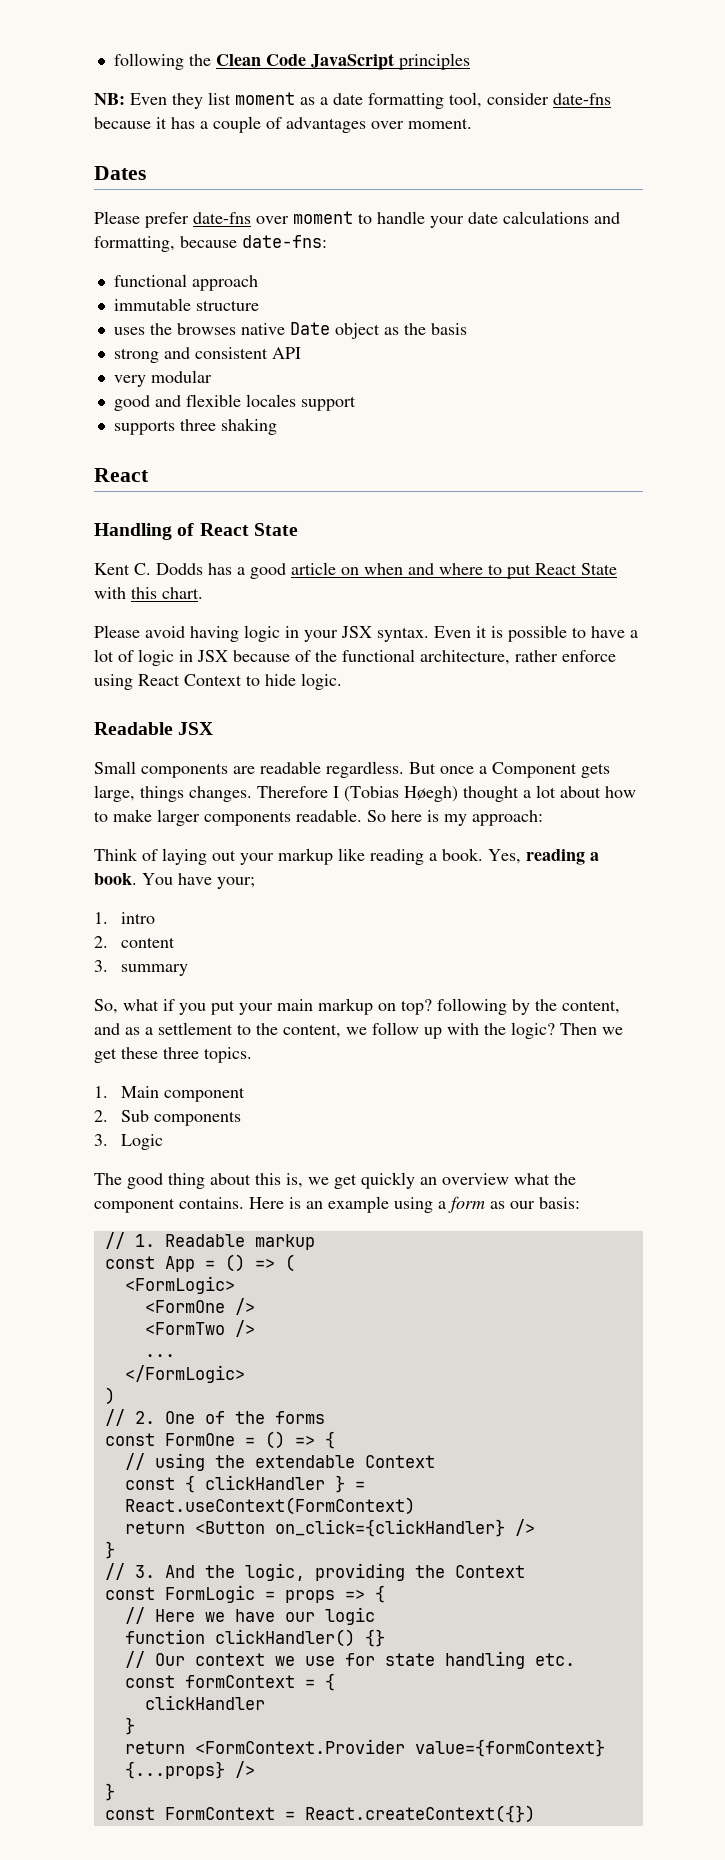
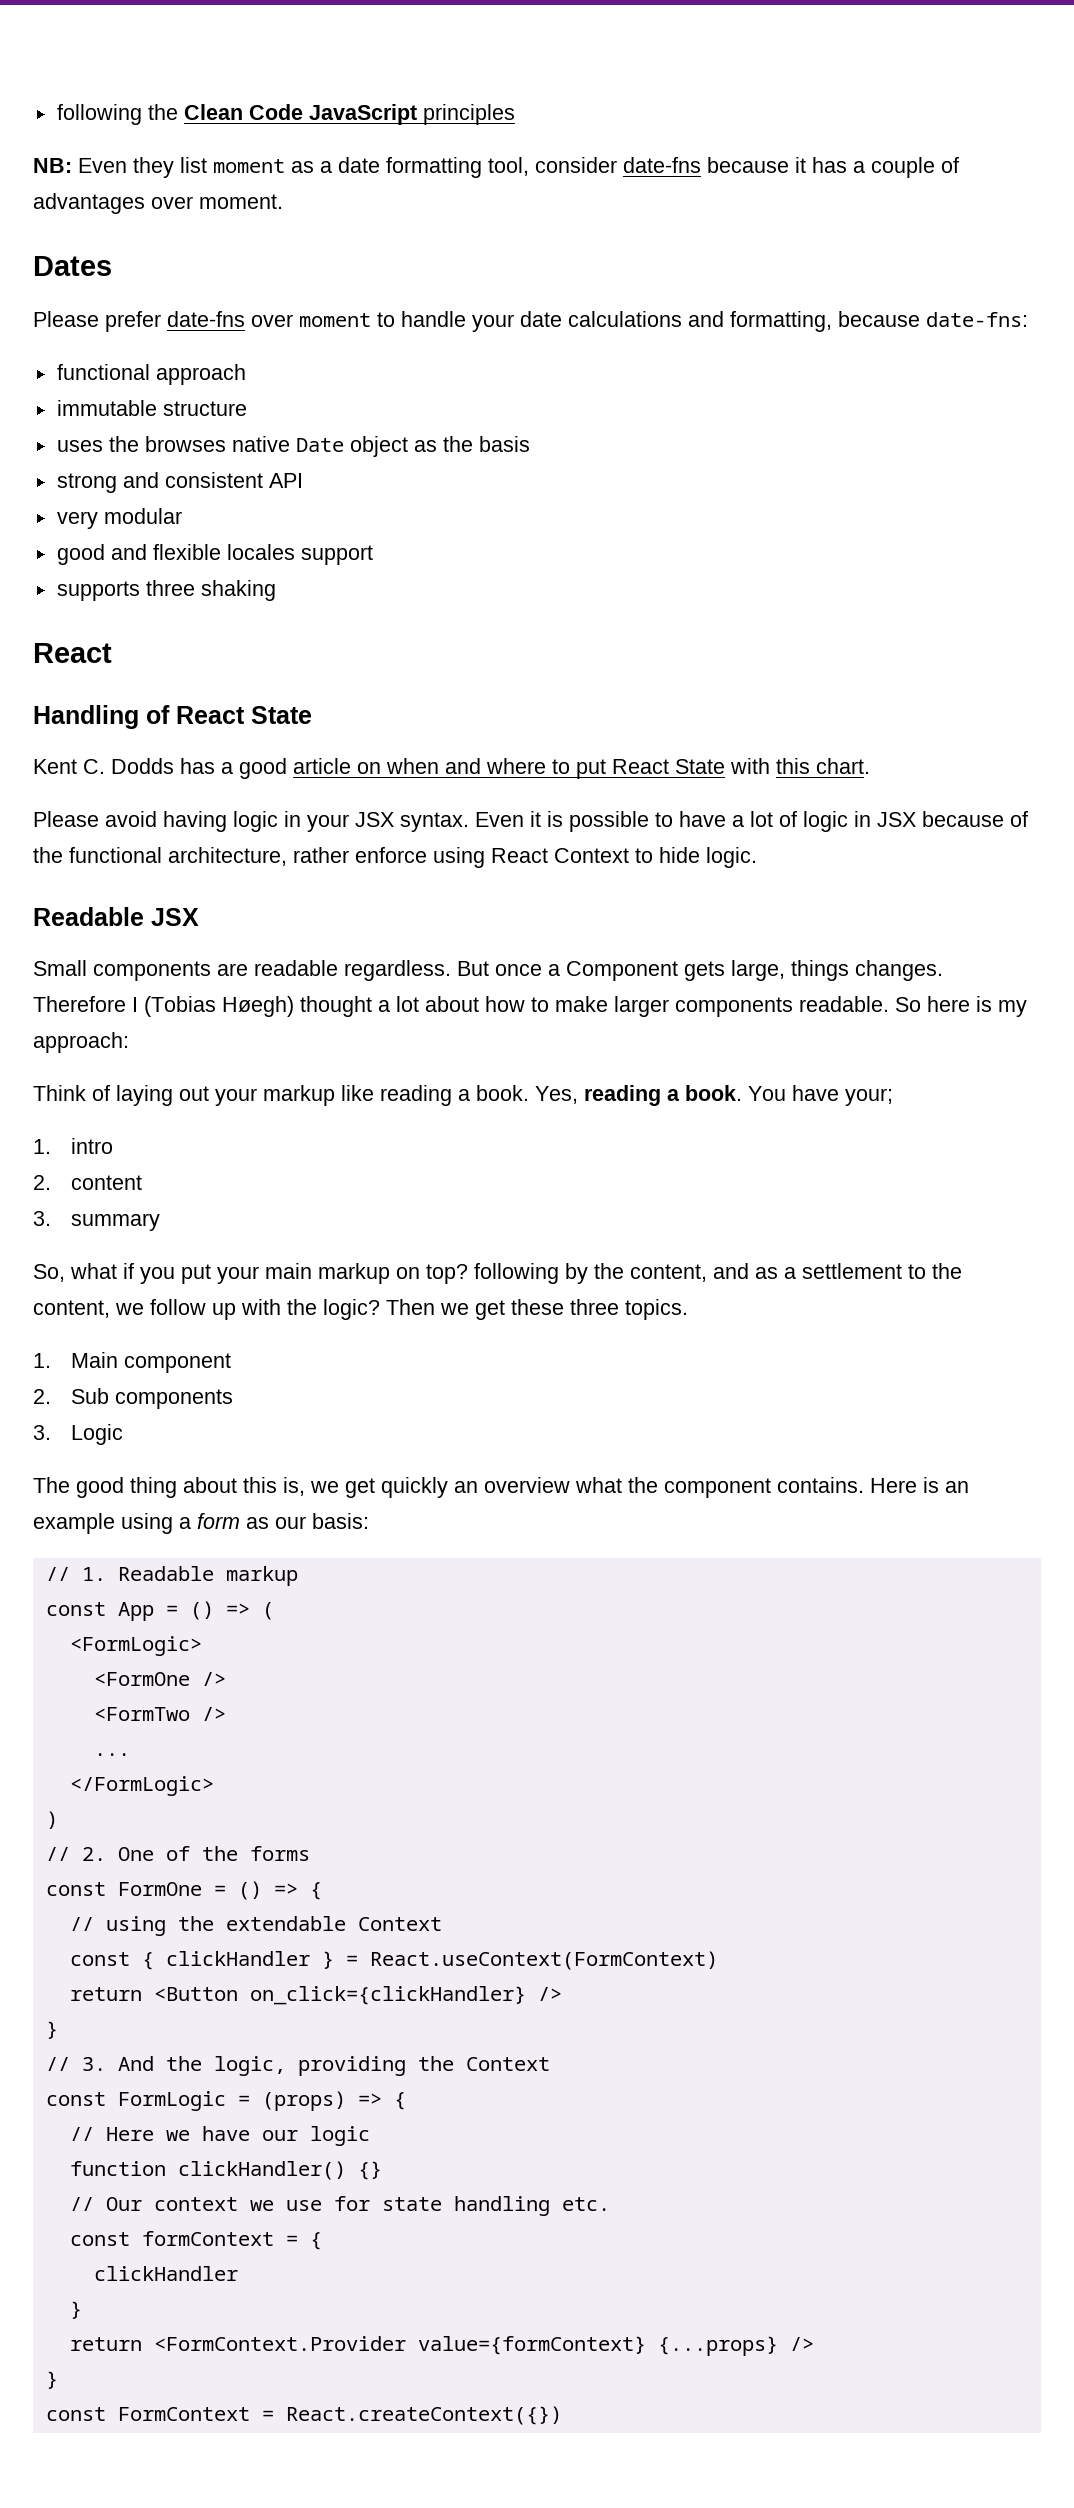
[284,1590,335,1603] props -> [261,2091,346,2111] (props)

